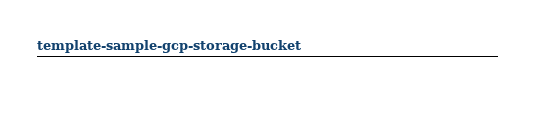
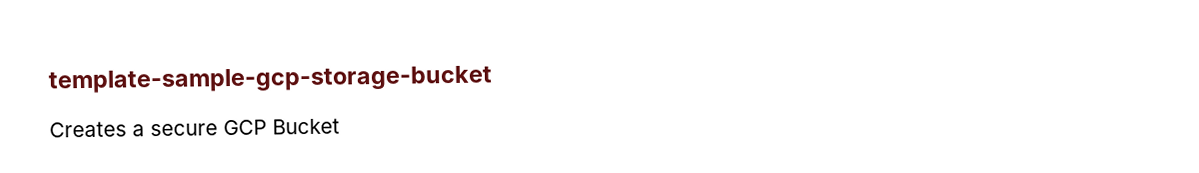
(301, 46) none -> [49,118,340,138] // Creates a secure GCP Bucket

